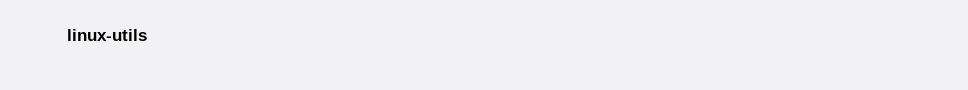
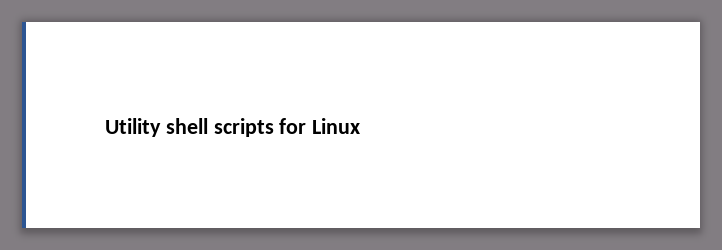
[67,29,147,41] linux-utils -> [105,118,361,137] Utility shell scripts for Linux

